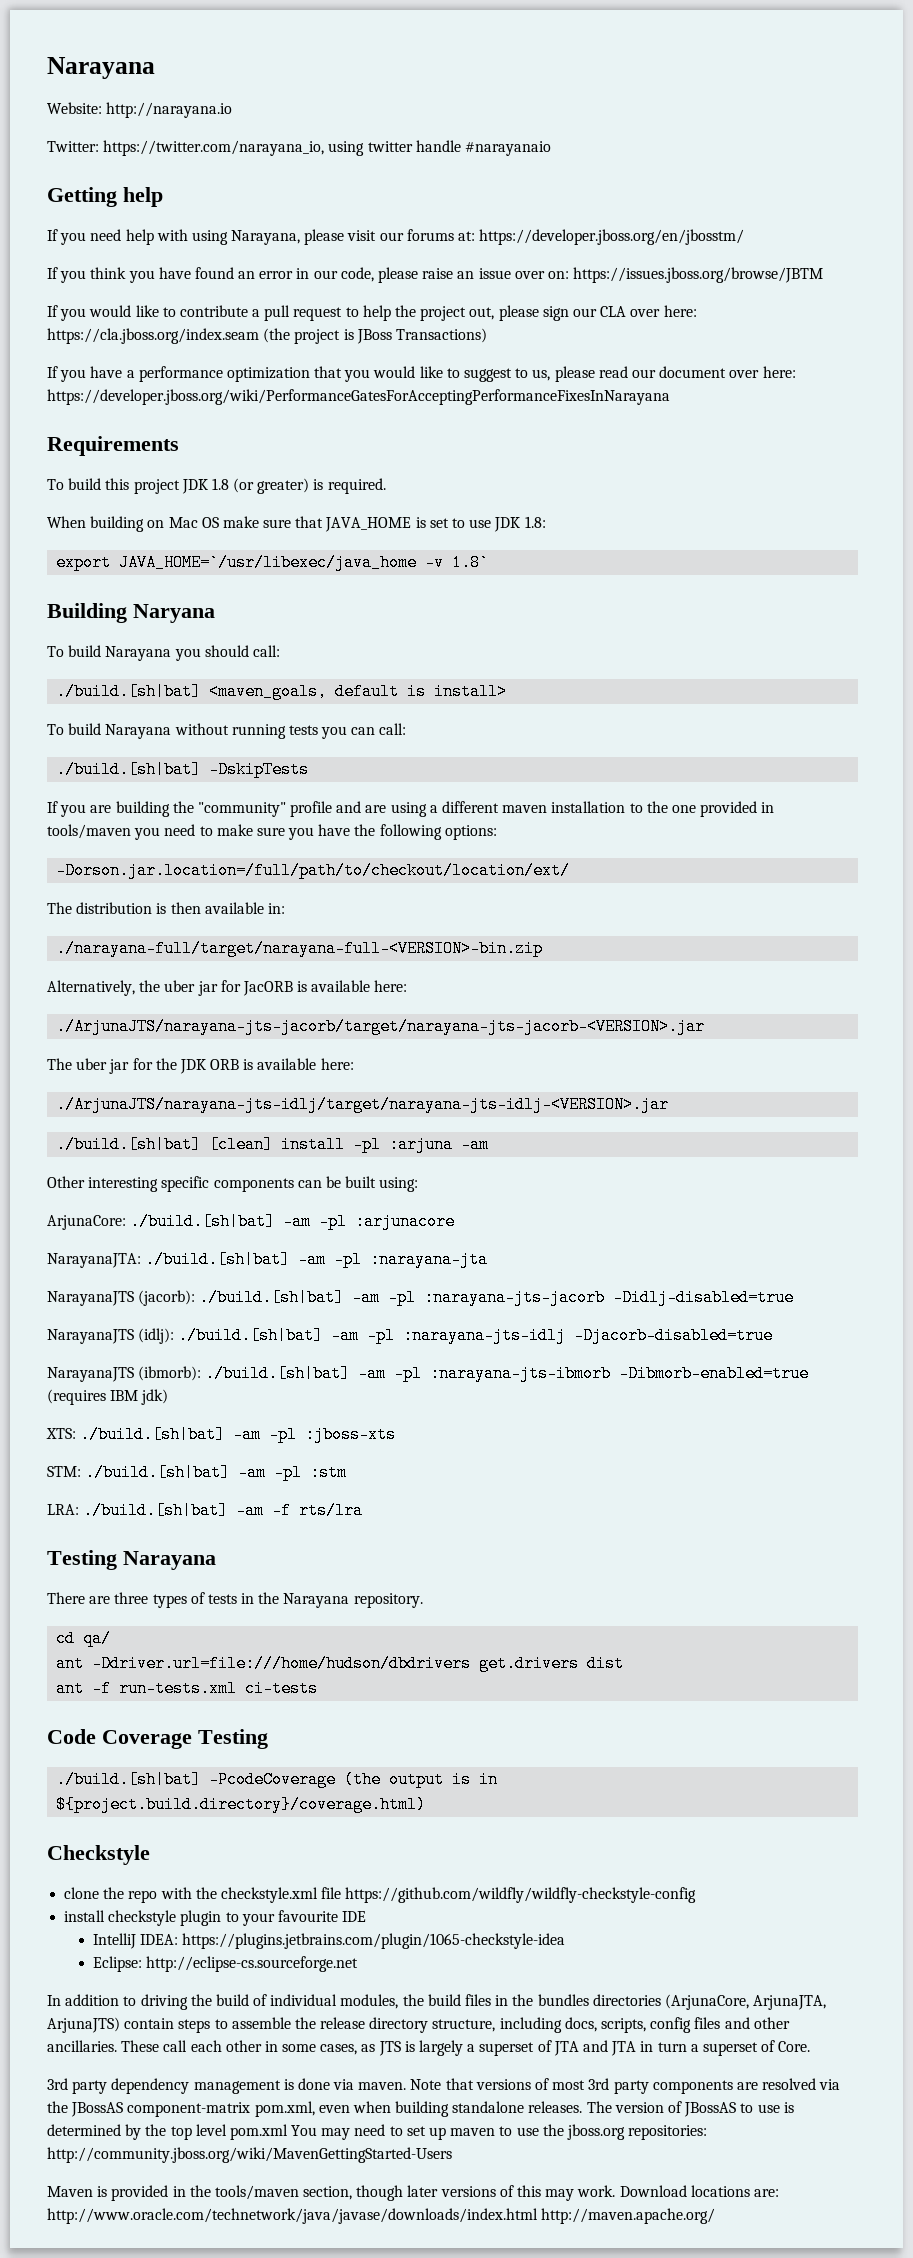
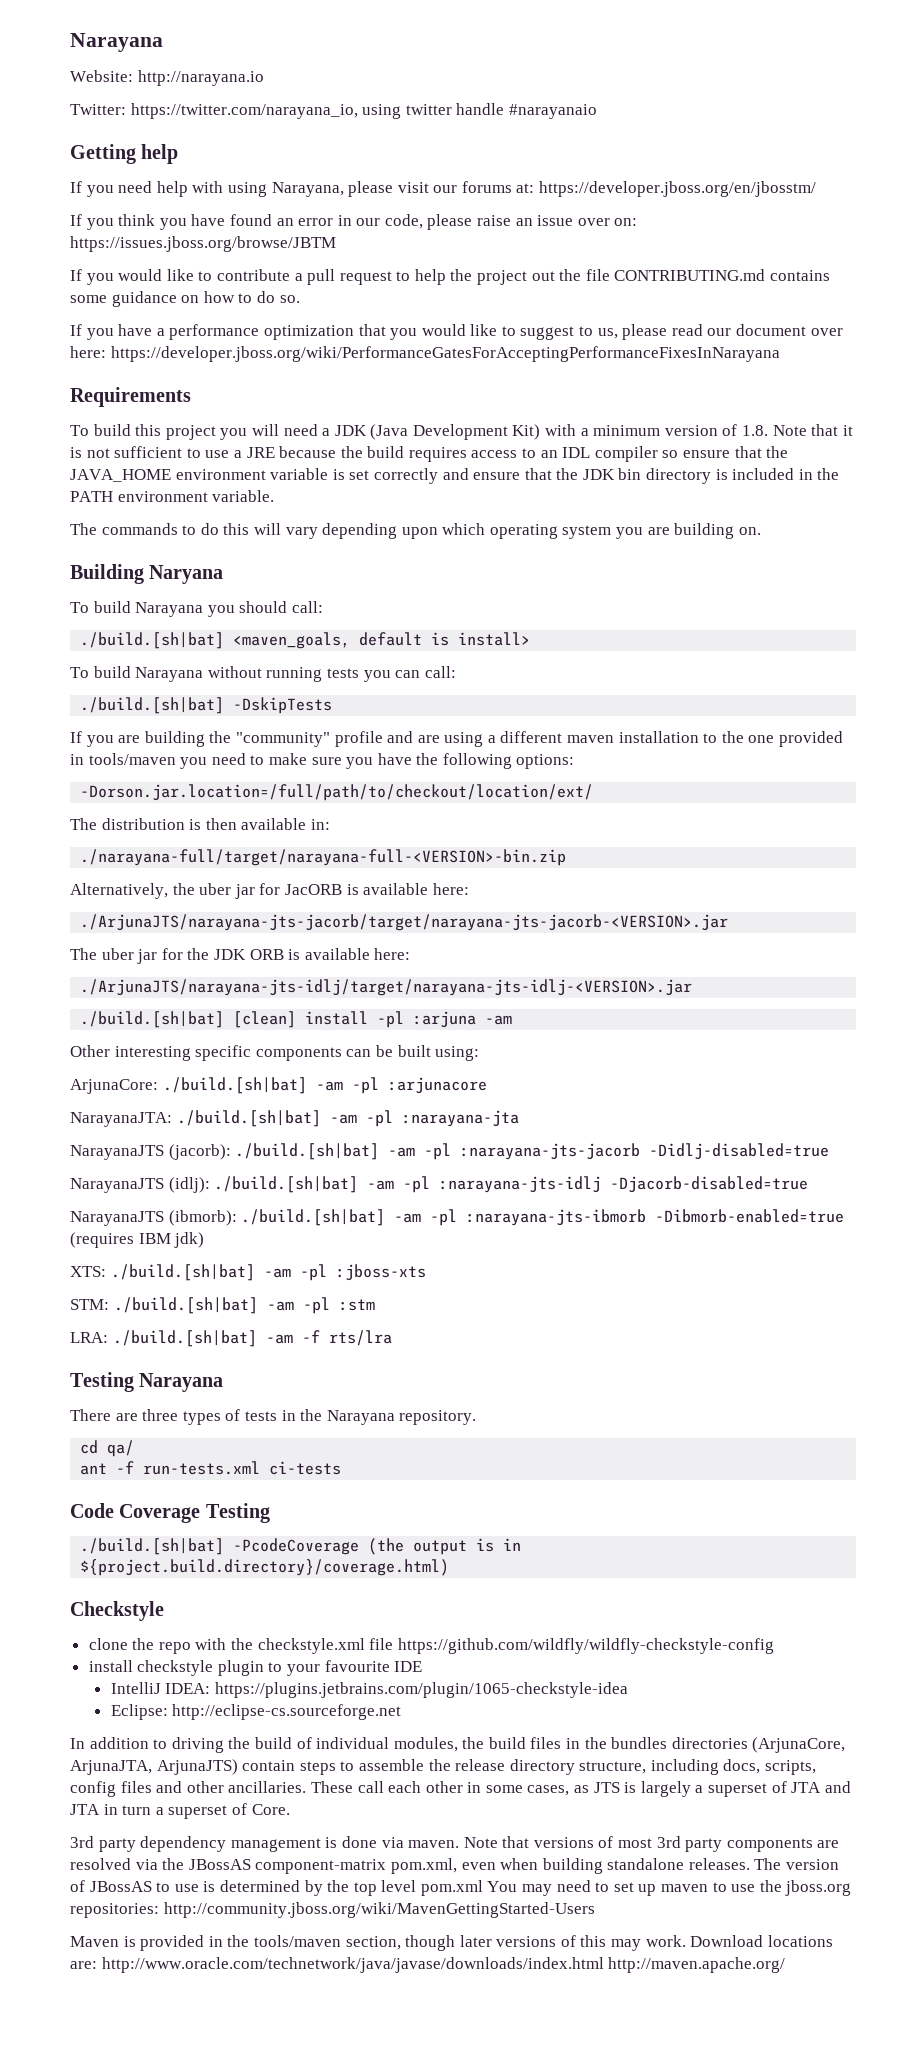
[469,305,697,321] [47,328,487,344] out, please sign our CLA over here: https://cla.jboss.org/index.seam (the project is JBoss Transactions) -> [531,269,831,281] [70,291,300,307] out the file CONTRIBUTING.md contains some guidance on how to do so.
[181,478,386,494] [47,516,546,532] [56,554,490,571] JDK 1.8 (or greater) is required. // When building on Mac OS make sure that JAVA_HOME is set to use JDK 1.8: // export JAVA_HOME=`/usr/libexec/java_home -v 1.8` -> [220,424,853,440] [70,446,789,462] [70,468,840,484] [70,490,275,502] [70,523,761,539] you will need a JDK (Java Development Kit) with a minimum version of 1.8. Note that it is not sufficient to use a JRE because the build requires access to an IDL compiler so ensure that the JAVA_HOME environment variable is set correctly and ensure that the JDK bin directory is included in the PATH environment variable. // The commands to do this will vary depending upon which operating system you are building on.
[56,1655,625,1672] // ant -Ddriver.url=file:///home/hudson/dbdrivers get.drivers dist -> (135, 1448) none

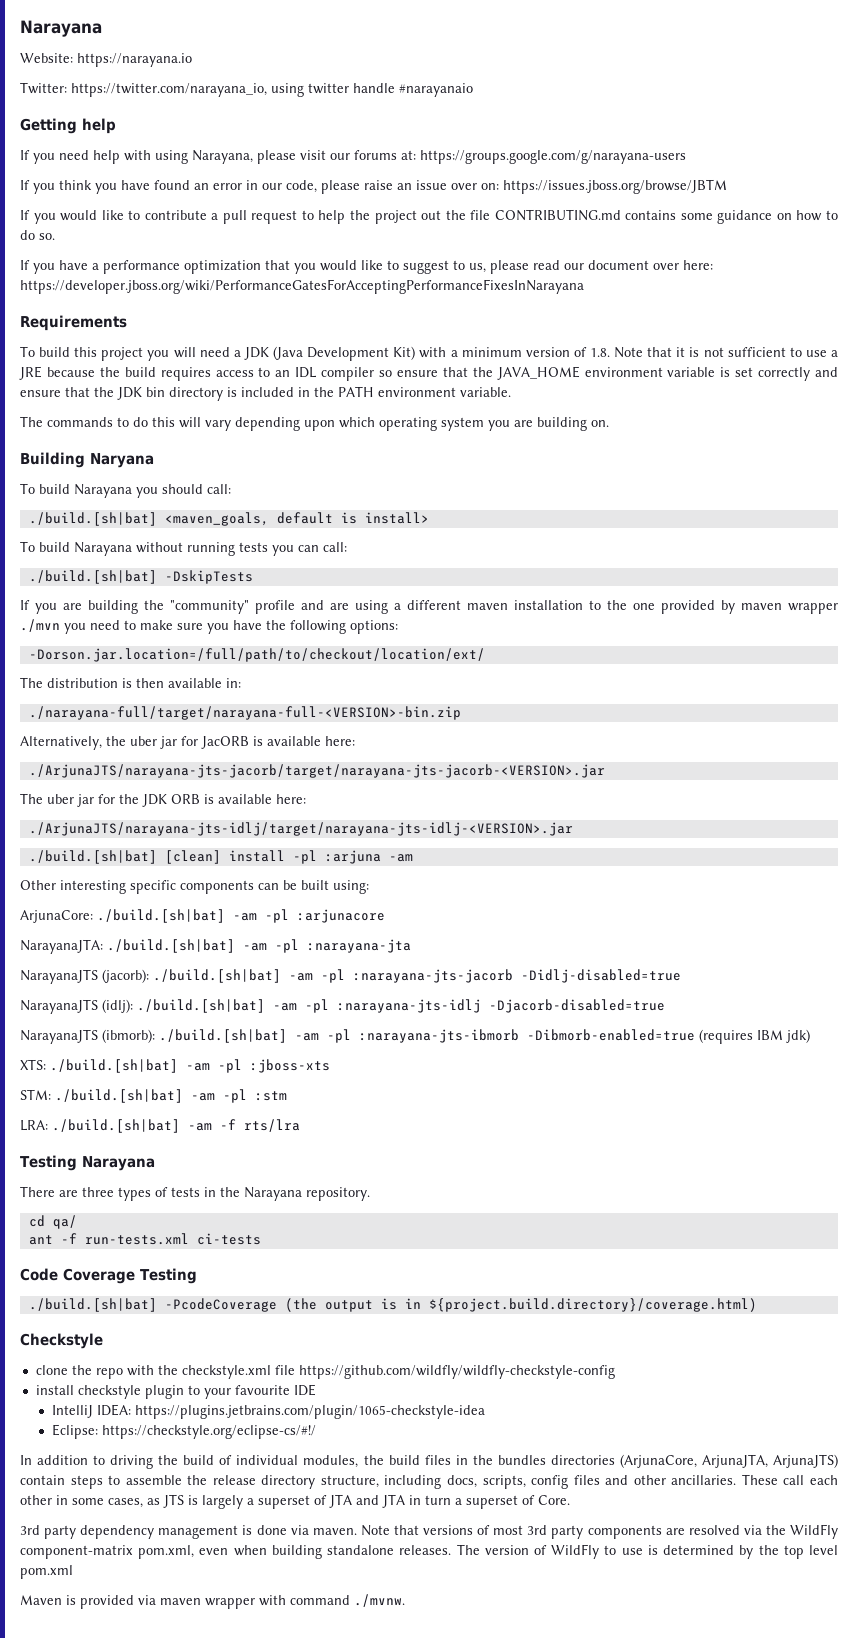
[137,70,264,86] http://narayana.io -> [77,53,192,67] https://narayana.io
[539,181,817,197] https://developer.jboss.org/en/jbosstm/ -> [420,150,686,164] https://groups.google.com/g/narayana-users
[70,753,176,765] in tools/maven -> [721,600,838,614] [20,619,60,632] by maven wrapper ./mvn
[172,1704,402,1720] http://eclipse-cs.sourceforge.net -> [102,1425,317,1439] https://checkstyle.org/eclipse-cs/#!/
[188,1859,251,1870] JBossAS -> [790,1524,839,1539] WildFly
[89,1881,152,1892] JBossAS -> [551,1544,600,1559] WildFly
[487,1880,852,1896] [70,1902,595,1918] [70,1935,833,1951] [70,1957,786,1973] You may need to set up maven to use the jboss.org repositories: http://community.jboss.org/wiki/MavenGettingStarted-Users // Maven is provided in the tools/maven section, though later versions of this may work. Download locations are: http://www.oracle.com/technetwork/java/javase/downloads/index.html http://maven.apache.org/ -> [20,1594,405,1609] // Maven is provided via maven wrapper with command ./mvnw.

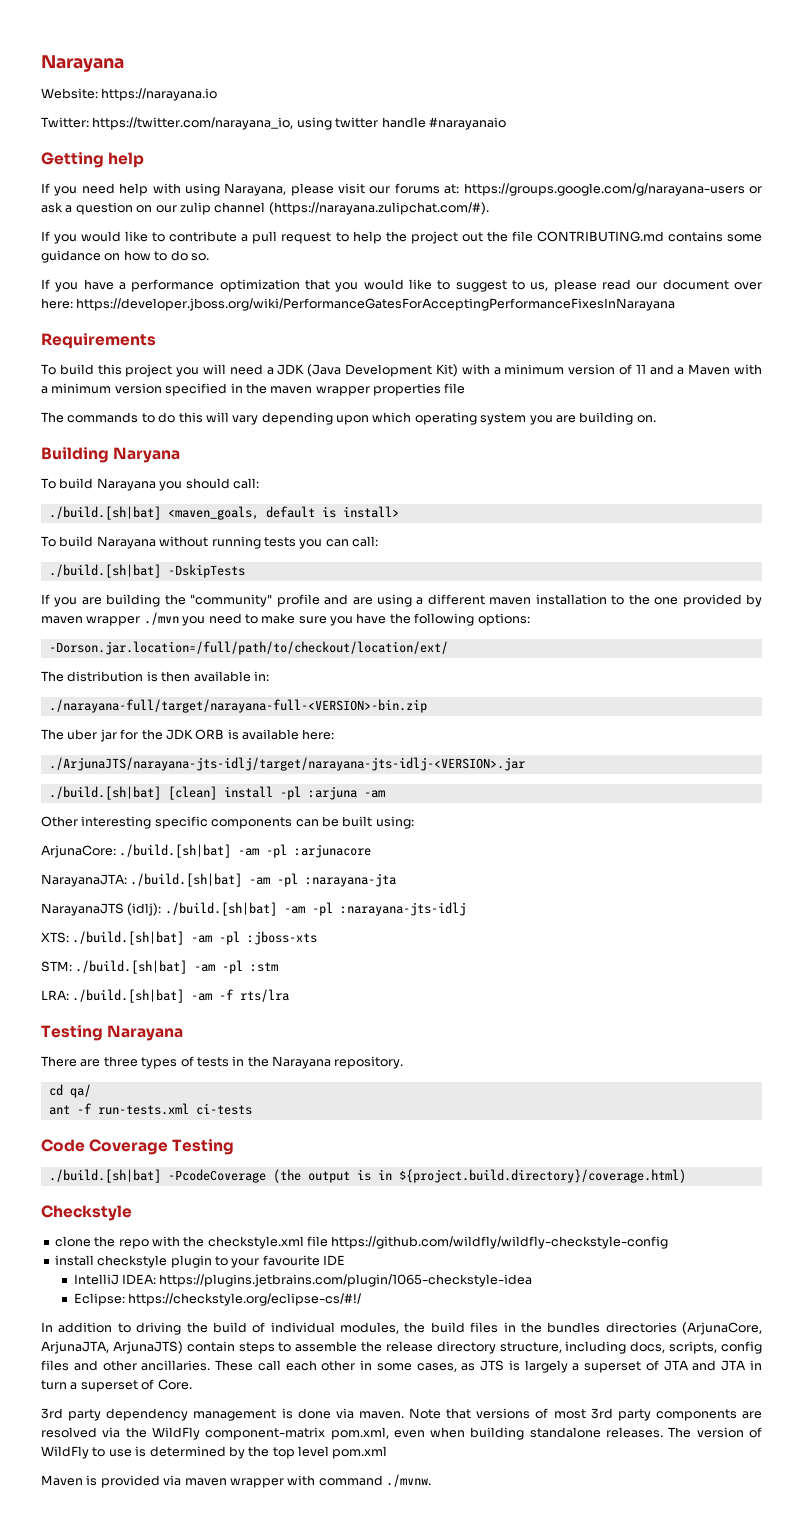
[20,179,727,194] // If you think you have found an error in our code, please raise an issue over on: https://issues.jboss.org/browse/JBTM -> [748,186,762,194] [41,202,489,215] or ask a question on our zulip channel (https://narayana.zulipchat.com/#).
[589,347,839,358] [19,366,838,381] [20,386,511,401] 1.8. Note that it is not sufficient to use a JRE because the build requires access to an IDL compiler so ensure that the JAVA_HOME environment variable is set correctly and ensure that the JDK bin directory is included in the PATH environment variable. -> [635,364,763,375] [41,383,466,396] 11 and a Maven with a minimum version specified in the maven wrapper properties file
[20,736,355,750] [28,764,605,778] // Alternatively, the uber jar for JacORB is available here: // ./ArjunaJTS/narayana-jts-jacorb/target/narayana-jts-jacorb-<VERSION>.jar -> (427, 706) none
[20,969,681,984] // NarayanaJTS (jacorb): ./build.[sh|bat] -am -pl :narayana-jts-jacorb -Didlj-disabled=true -> (397, 880) none
[489,999,665,1013] [20,1029,810,1044] -Djacorb-disabled=true // NarayanaJTS (ibmorb): ./build.[sh|bat] -am -pl :narayana-jts-ibmorb -Dibmorb-enabled=true (requires IBM jdk) -> (466, 909) none

